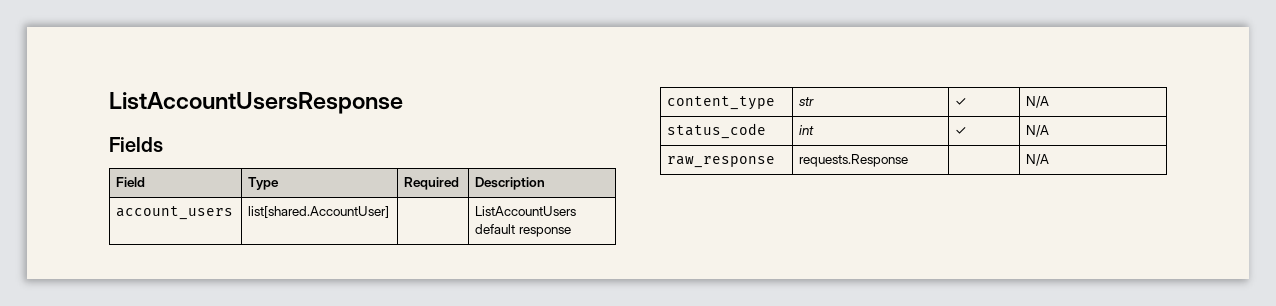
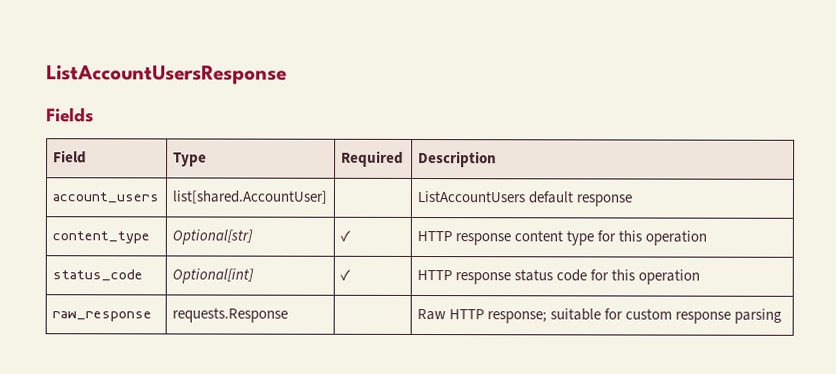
[799,97,815,106] [955,98,967,106] [1026,96,1050,108] str | ✓ | N/A -> [171,229,253,245] [339,230,351,242] [416,230,707,246] Optional[str] | ✓ | HTTP response content type for this operation
[799,125,815,135] [955,127,967,135] [1026,125,1050,137] [667,156,776,168] [799,154,909,167] [1026,154,1050,166] int | ✓ | N/A // raw_response | requests.Response | | N/A -> [171,268,254,284] [339,269,351,281] [416,269,700,285] [51,311,152,322] [171,307,288,323] [416,308,783,324] Optional[int] | ✓ | HTTP response status code for this operation // raw_response | requests.Response | | Raw HTTP response; suitable for custom response parsing

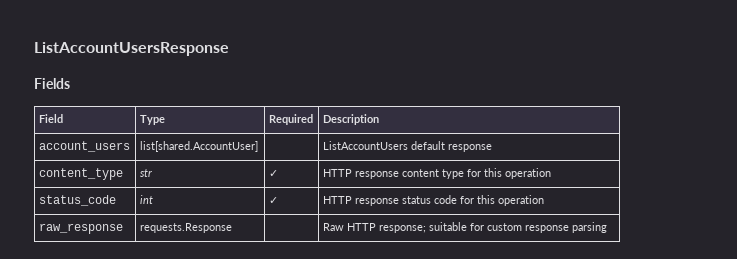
[171,229,253,245] Optional[str] -> [139,169,152,177] str
[171,268,254,284] Optional[int] -> [139,195,153,204] int

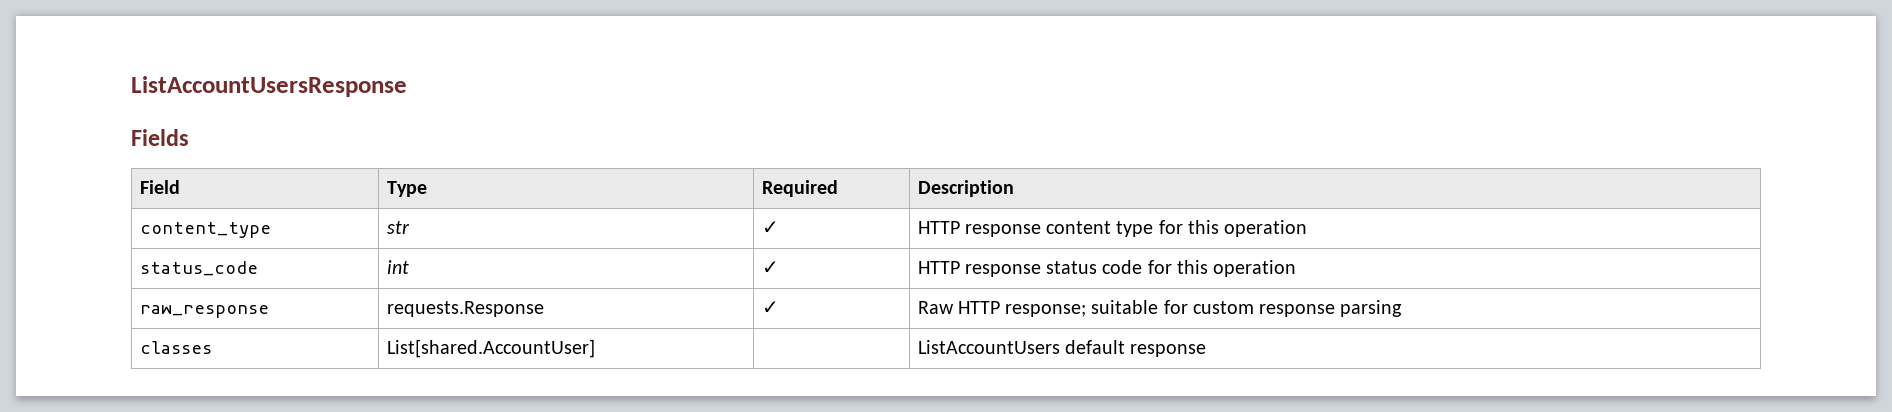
[38,141,130,152] [139,141,258,152] [322,141,492,152] // account_users | list[shared.AccountUser] | | ListAccountUsers default response -> (1014, 188) none
(232, 228) none -> [761,301,779,314] ✓
(607, 227) none -> [139,341,212,354] [386,339,595,358] [917,340,1207,357] // classes | List[shared.AccountUser] | | ListAccountUsers default response

